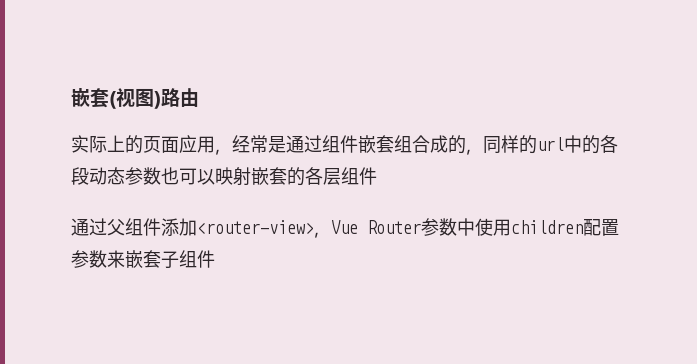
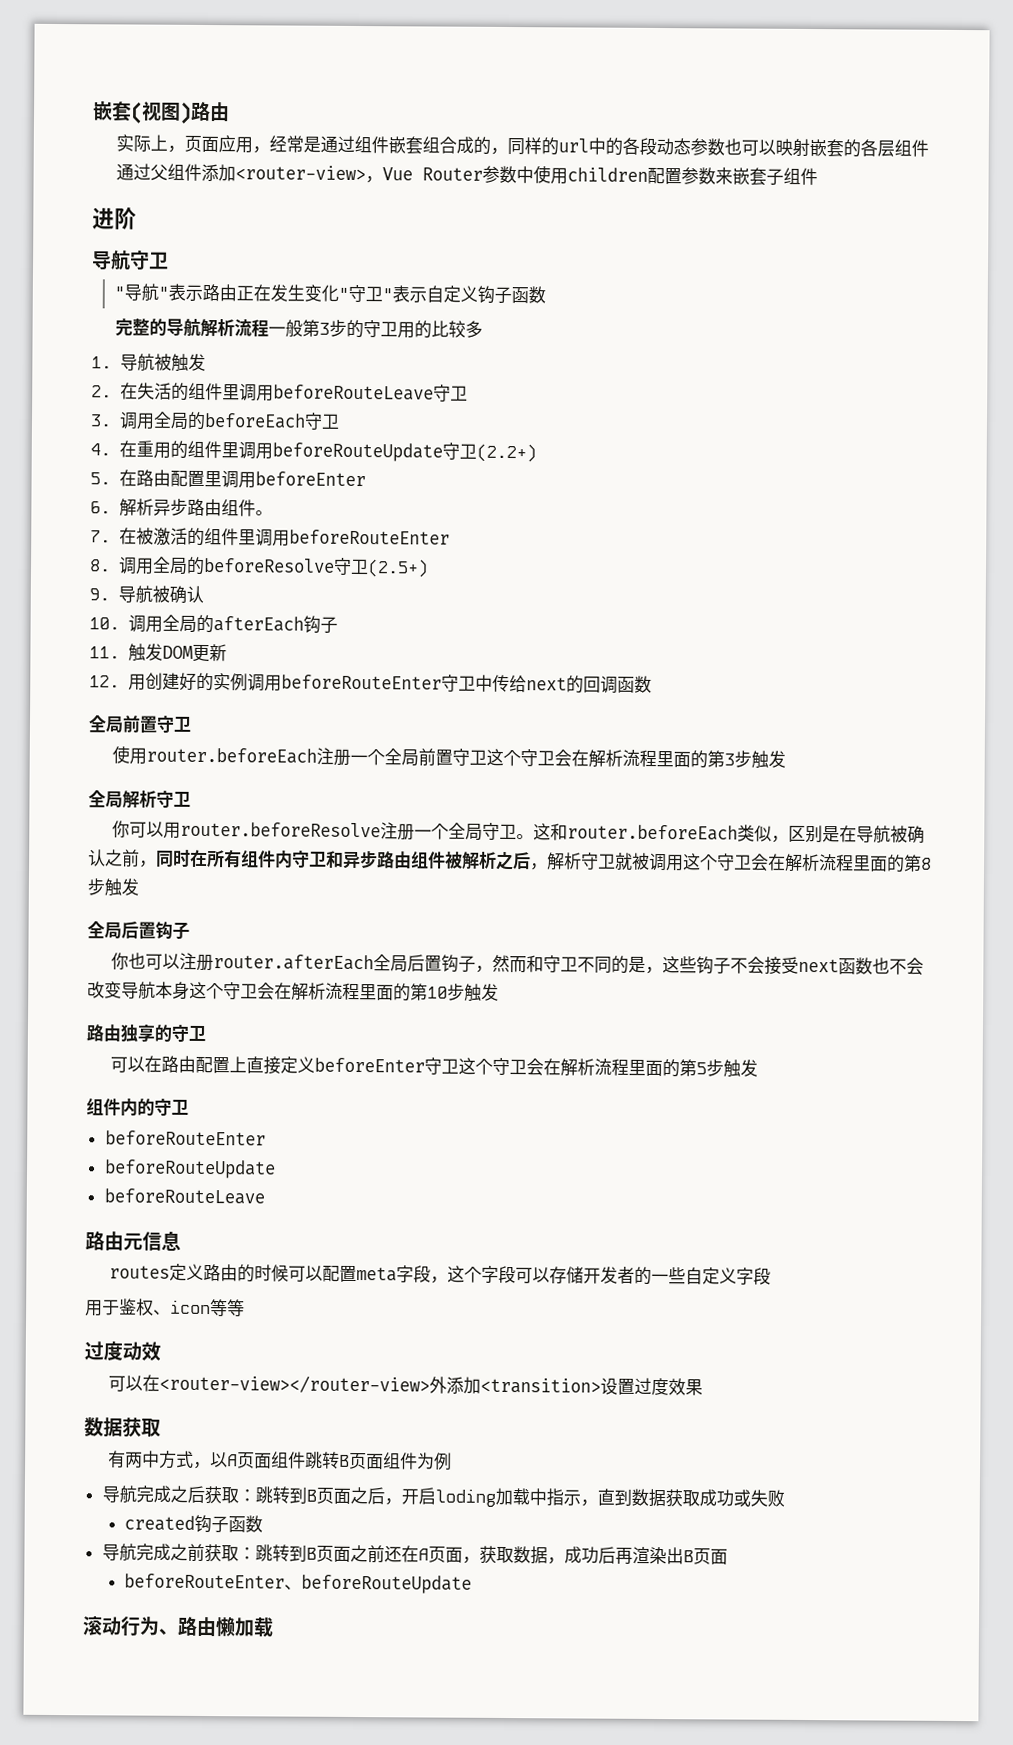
[125,135,143,154] 的 -> [166,145,185,153] ，
(215, 259) none -> [92,206,137,230] [91,250,169,271] [113,283,546,305] [114,318,483,339] [91,353,206,372] [91,382,468,402] [90,411,340,430] [90,440,537,463] [90,469,366,489] [90,498,273,517] [90,527,450,547] [89,556,429,578] [89,585,204,604] [89,614,338,634] [89,643,227,663] [89,672,652,694] [88,715,192,734] [111,745,786,769] [88,789,191,809] [111,820,925,844] [88,849,932,873] [87,878,139,897] [87,921,190,940] [110,952,924,975] [87,981,499,1002] [86,1024,206,1043] [109,1055,758,1078] [86,1098,189,1117] [104,1130,266,1146] [103,1159,276,1179] [103,1188,265,1205] [85,1230,181,1251] [108,1263,771,1285] [85,1298,245,1317] [84,1341,161,1361] [107,1374,703,1396] [84,1417,161,1438] [107,1450,452,1471] [101,1485,785,1508] [124,1514,264,1534] [101,1543,728,1565] [124,1573,473,1594] [82,1615,274,1638] // 进阶 // 导航守卫 // "导航"表示路由正在发生变化"守卫"表示自定义钩子函数 // 完整的导航解析流程一般第3步的守卫用的比较多 // 1.导航被触发 // 2.在失活的组件里调用beforeRouteLeave守卫 // 3.调用全局的beforeEach守卫 // 4.在重用的组件里调用beforeRouteUpdate守卫(2.2+) // 5.在路由配置里调用beforeEnter // 6.解析异步路由组件。 // 7.在被激活的组件里调用beforeRouteEnter // 8.调用全局的beforeResolve守卫(2.5+) // 9.导航被确认 // 10.调用全局的afterEach钩子 // 11.触发DOM更新 // 12.用创建好的实例调用beforeRouteEnter守卫中传给next的回调函数 // 全局前置守卫 // 使用router.beforeEach注册一个全局前置守卫这个守卫会在解析流程里面的第3步触发 // 全局解析守卫 // 你可以用router.beforeResolve注册一个全局守卫。这和router.beforeEach类似，区别是在导航被确认之前，同时在所有组件内守卫和异步路由组件被解析之后，解析守卫就被调用这个守卫会在解析流程里面的第8步触发 // 全局后置钩子 // 你也可以注册router.afterEach全局后置钩子，然而和守卫不同的是，这些钩子不会接受next函数也不会改变导航本身这个守卫会在解析流程里面的第10步触发 // 路由独享的守卫 // 可以在路由配置上直接定义beforeEnter守卫这个守卫会在解析流程里面的第5步触发 // 组件内的守卫 // beforeRouteEnter // beforeRouteUpdate // beforeRouteLeave // 路由元信息 // routes定义路由的时候可以配置meta字段，这个字段可以存储开发者的一些自定义字段 // 用于鉴权、icon等等 // 过度动效 // 可以在<router-view></router-view>外添加<transition>设置过度效果 // 数据获取 // 有两中方式，以A页面组件跳转B页面组件为例 // 导航完成之后获取：跳转到B页面之后，开启loding加载中指示，直到数据获取成功或失败 // created钩子函数 // 导航完成之前获取：跳转到B页面之前还在A页面，获取数据，成功后再渲染出B页面 // beforeRouteEnter、beforeRouteUpdate // 滚动行为、路由懒加载

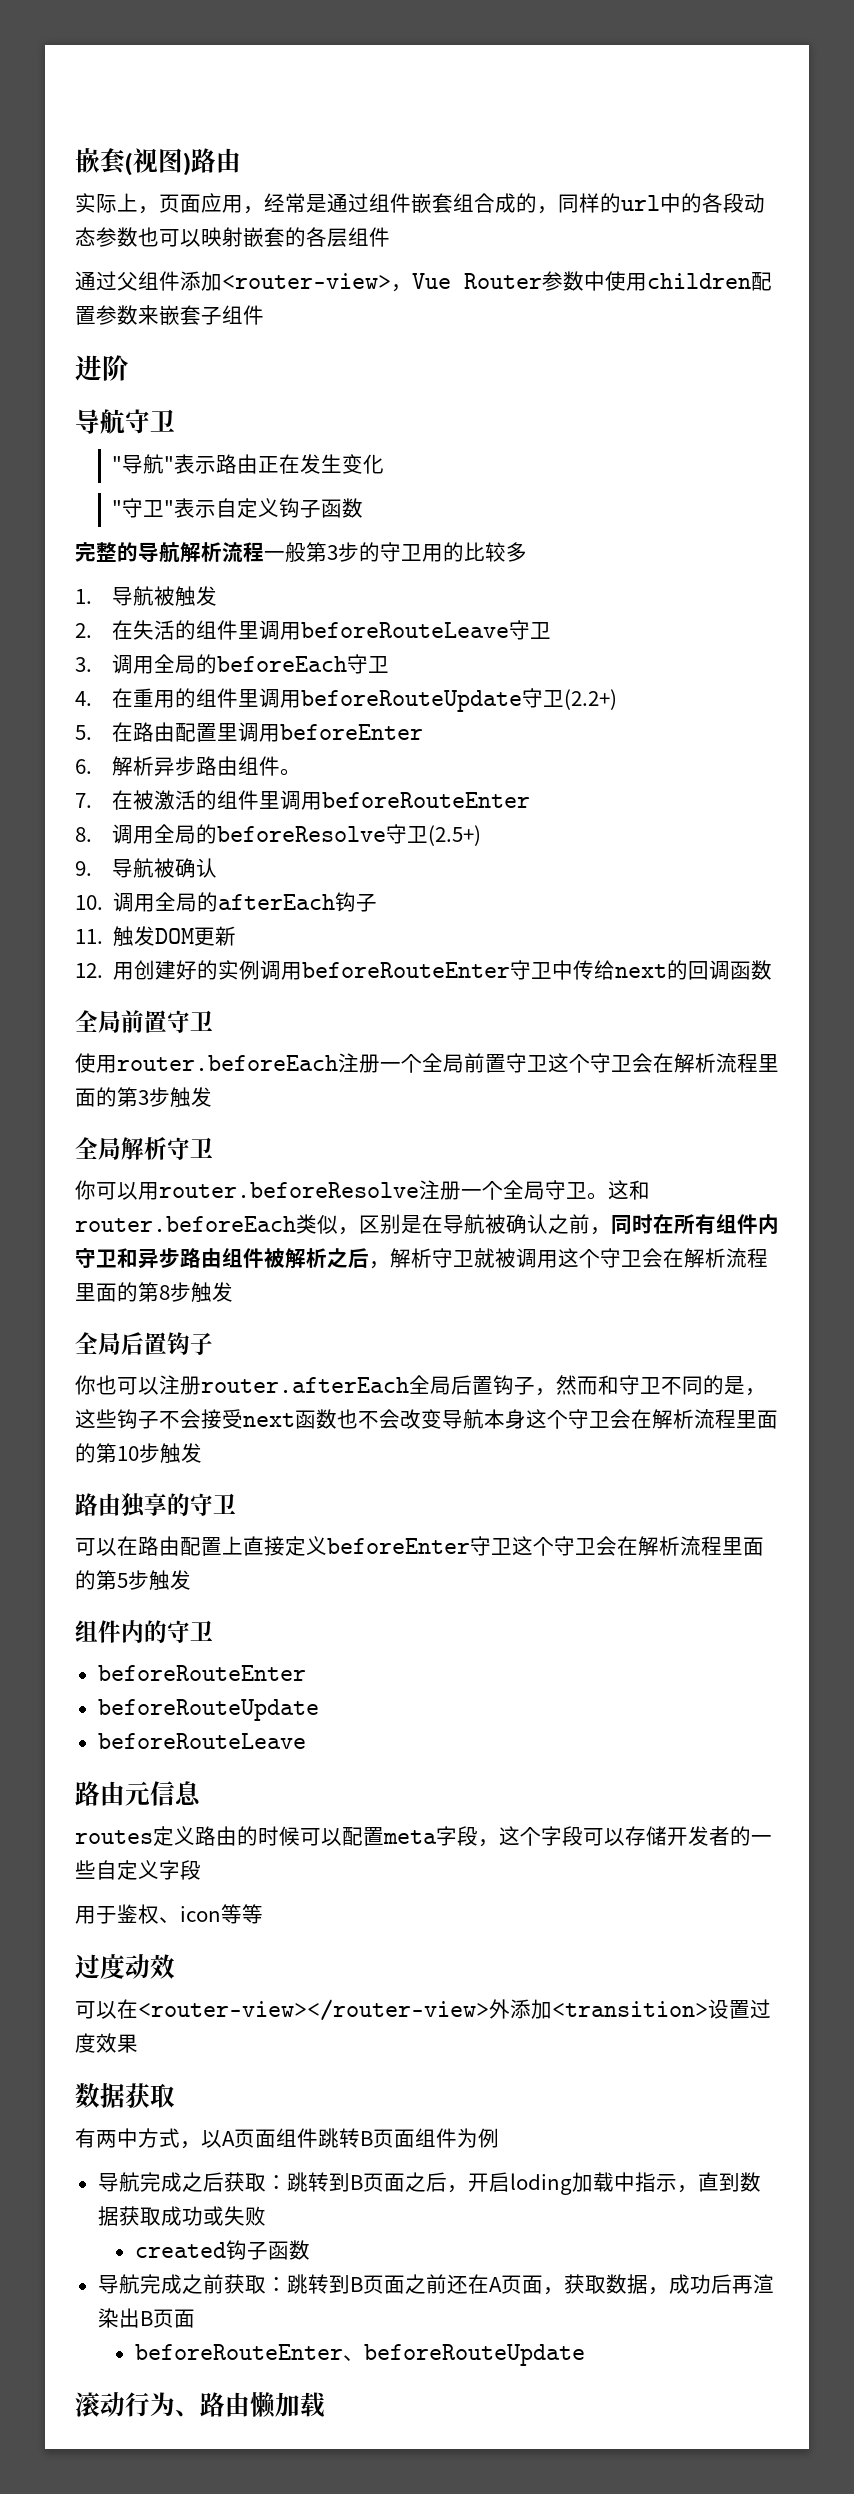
(339, 293) none -> (385, 464) //

